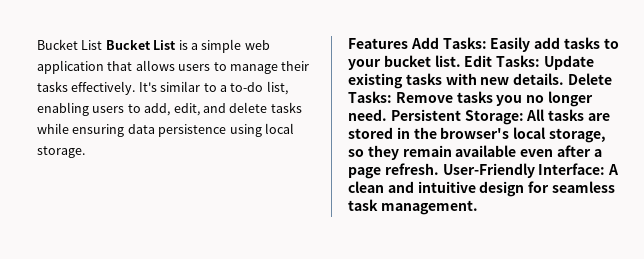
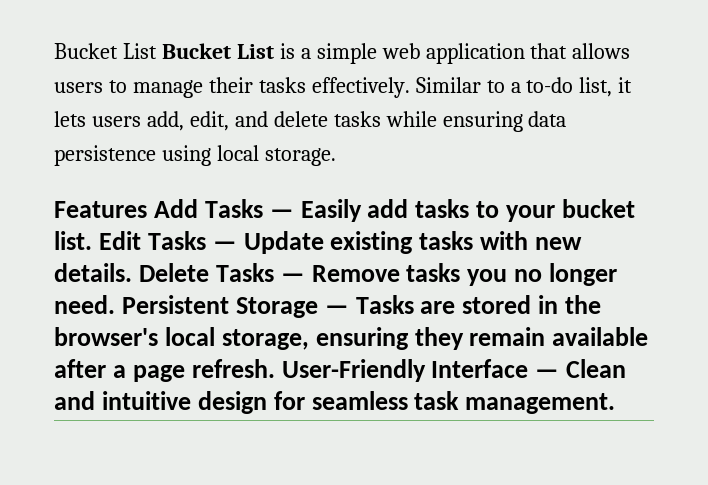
[138,81,201,92] It's similar -> [415,77,481,93] Similar
[37,102,141,116] enabling users to -> [618,77,633,93] [54,111,141,127] it lets users
[442,37,487,49] Tasks: -> [204,199,294,218] Tasks —
[496,55,541,67] Tasks: -> [147,231,237,250] Tasks —
[348,91,392,103] Tasks: -> [215,263,305,282] Tasks —
[464,109,585,125] Storage: All tasks -> [235,295,414,318] Storage — Tasks
[348,149,364,157] so -> [315,327,409,350] ensuring
[520,149,554,157] even -> (649, 336) none
[538,163,620,175] [348,181,384,193] Interface: A clean -> [431,359,627,378] Interface — Clean

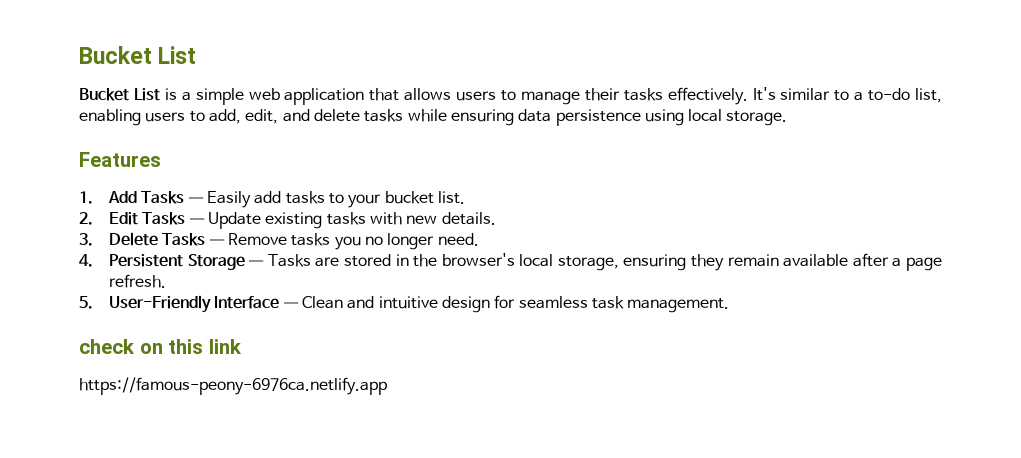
[54,43,157,59] Bucket List -> [79,46,197,64] Bucket List //
[415,77,481,93] Similar -> [752,87,831,101] It's similar
[618,77,633,93] [54,111,141,127] it lets users -> [79,109,205,126] enabling users to
(147, 209) none -> [79,191,93,204] // 1.
(92, 240) none -> [79,212,93,225] // 2.
(132, 272) none -> [79,233,93,246] // 3.
(115, 304) none -> [79,254,93,267] // 4.
(275, 368) none -> [79,296,93,309] // 5.
(616, 403) none -> [79,339,242,354] [79,377,387,395] // check on this link // https://famous-peony-6976ca.netlify.app

